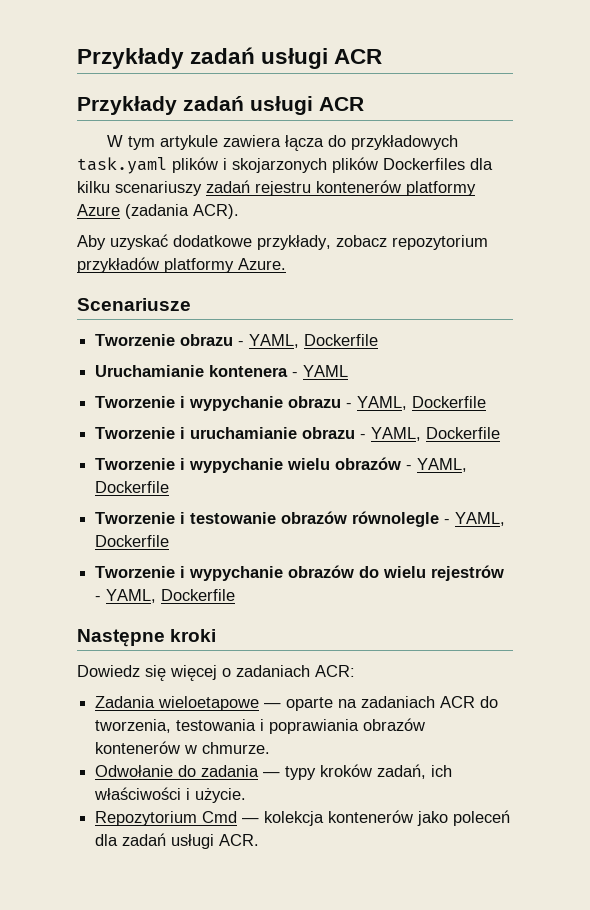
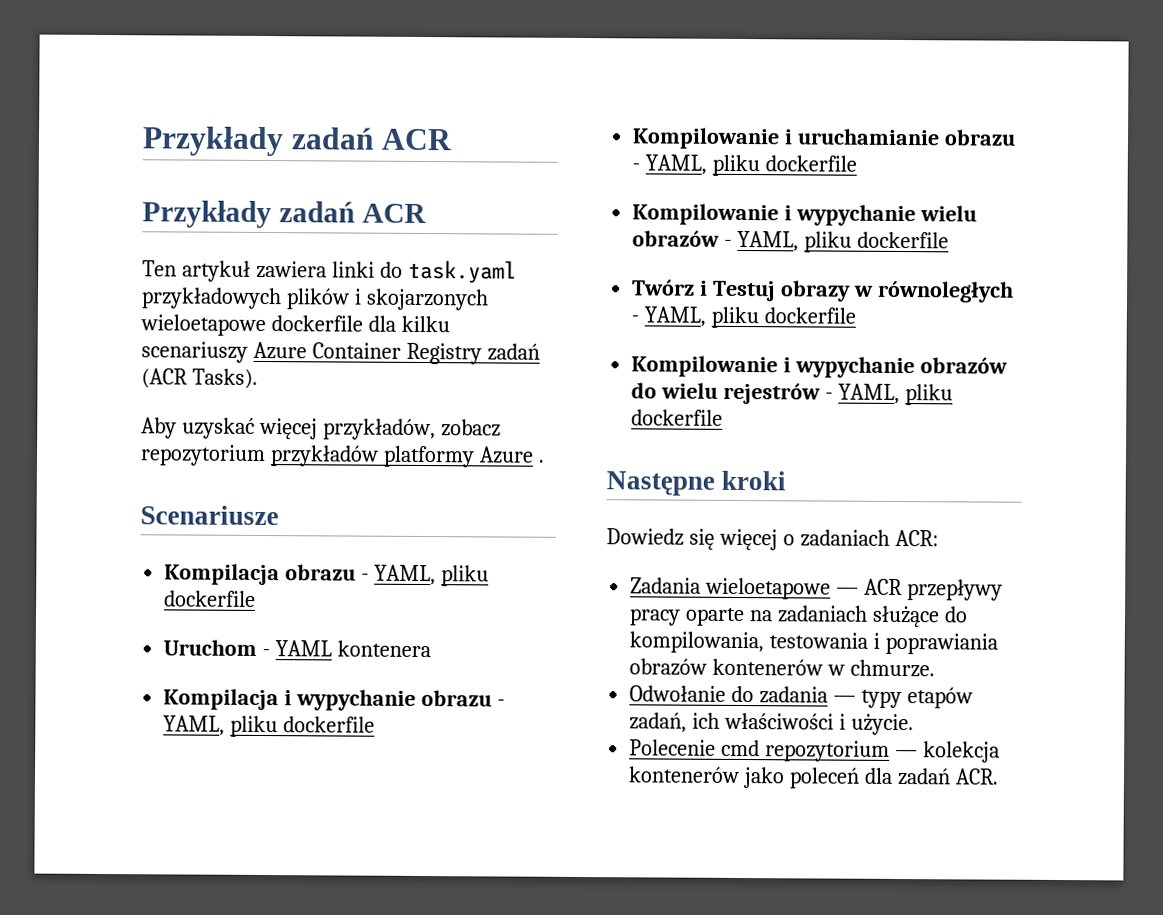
[77,47,329,69] Przykłady zadań usługi -> [142,126,375,157] Przykłady zadań
[250,96,364,115] [107,135,459,151] [77,157,167,174] usługi ACR // W tym artykule zawiera łącza do przykładowych task.yaml -> [361,203,427,224] [142,259,517,284] [141,287,282,310] ACR // Ten artykuł zawiera linki do task.yaml przykładowych
[332,157,465,173] plików Dockerfiles -> [140,314,363,337] wieloetapowe dockerfile
[206,180,476,196] [77,204,239,219] zadań rejestru kontenerów platformy Azure (zadania ACR). -> [252,341,540,365] [141,368,258,389] Azure Container Registry zadań (ACR Tasks).
[173,235,331,250] dodatkowe przykłady, -> [258,417,436,441] więcej przykładów,
[238,258,286,270] Azure. -> [478,446,544,464] Azure .
[95,334,379,348] [95,365,289,377] Tworzenie obrazu - YAML, Dockerfile // Uruchamianie kontenera -> [164,563,489,587] [164,590,257,607] [163,639,258,656] Kompilacja obrazu - YAML, pliku dockerfile // Uruchom
[95,396,176,408] // Tworzenie -> [337,640,432,658] [163,688,280,711] kontenera // Kompilacja
[412,396,487,408] [95,427,176,439] Dockerfile // Tworzenie -> [230,715,376,738] [632,127,781,150] pliku dockerfile // Kompilowanie
[426,427,501,439] [95,458,176,470] Dockerfile // Tworzenie -> [712,154,858,177] [632,203,780,226] pliku dockerfile // Kompilowanie
[95,481,170,493] [95,511,506,527] [95,535,170,547] [95,566,176,578] Dockerfile // Tworzenie i testowanie obrazów równolegle - YAML, Dockerfile // Tworzenie -> [804,231,949,253] [632,279,1014,303] [631,306,857,329] [631,355,779,378] pliku dockerfile // Twórz i Testuj obrazy w równoległych - YAML, pliku dockerfile // Kompilowanie
[161,589,236,601] Dockerfile -> [904,384,953,406] [631,409,724,426] pliku dockerfile
[286,696,499,711] [95,719,172,733] oparte na zadaniach ACR do tworzenia, -> [864,578,1003,601] [629,605,968,628] [629,631,765,654] ACR przepływy pracy oparte na zadaniach służące do kompilowania,
[320,764,373,777] kroków -> [906,687,973,709] etapów
[95,811,238,826] Repozytorium Cmd -> [629,739,891,762] Polecenie cmd repozytorium
[171,834,215,849] usługi -> (951, 776) none

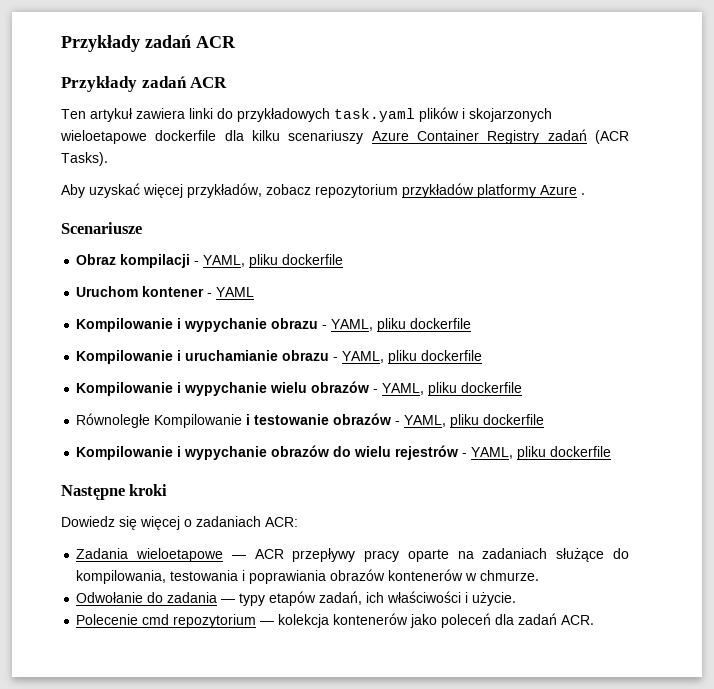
[407,259,517,284] [141,287,282,310] task.yaml przykładowych -> [237,108,415,122] przykładowych task.yaml
[164,563,357,586] Kompilacja obrazu -> [76,254,191,268] Obraz kompilacji
(258, 647) none -> [142,286,205,297] kontener
[337,640,432,658] [163,688,280,711] kontenera // Kompilacja -> [76,318,174,332] // Kompilowanie
[632,279,1014,303] Twórz i Testuj obrazy w równoległych -> [76,413,392,428] Równoległe Kompilowanie i testowanie obrazów

